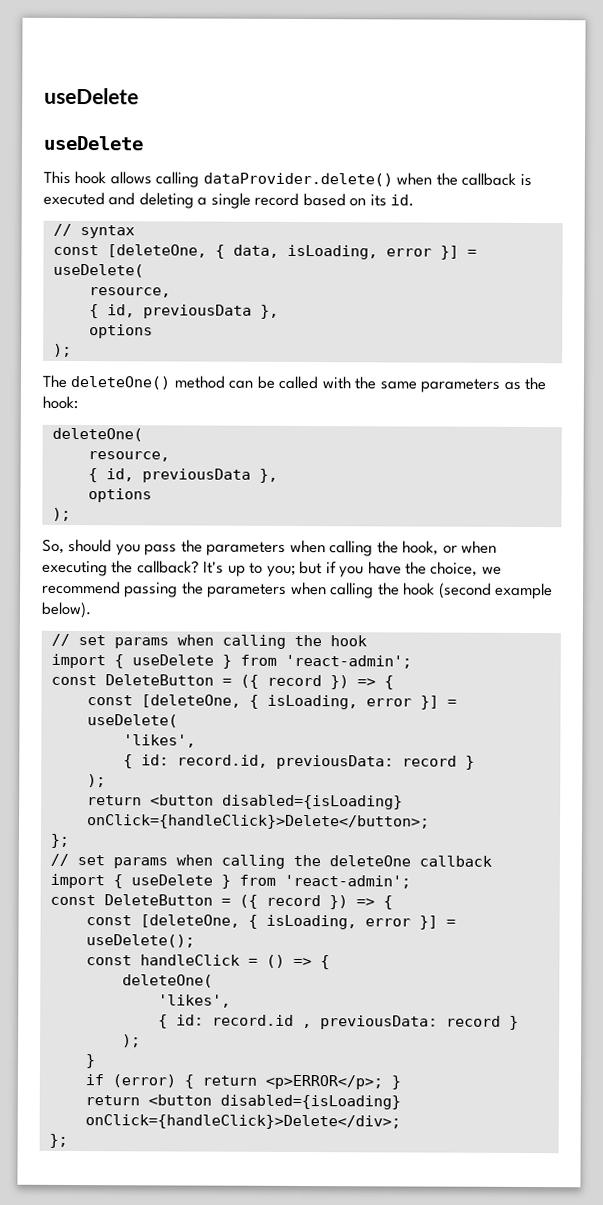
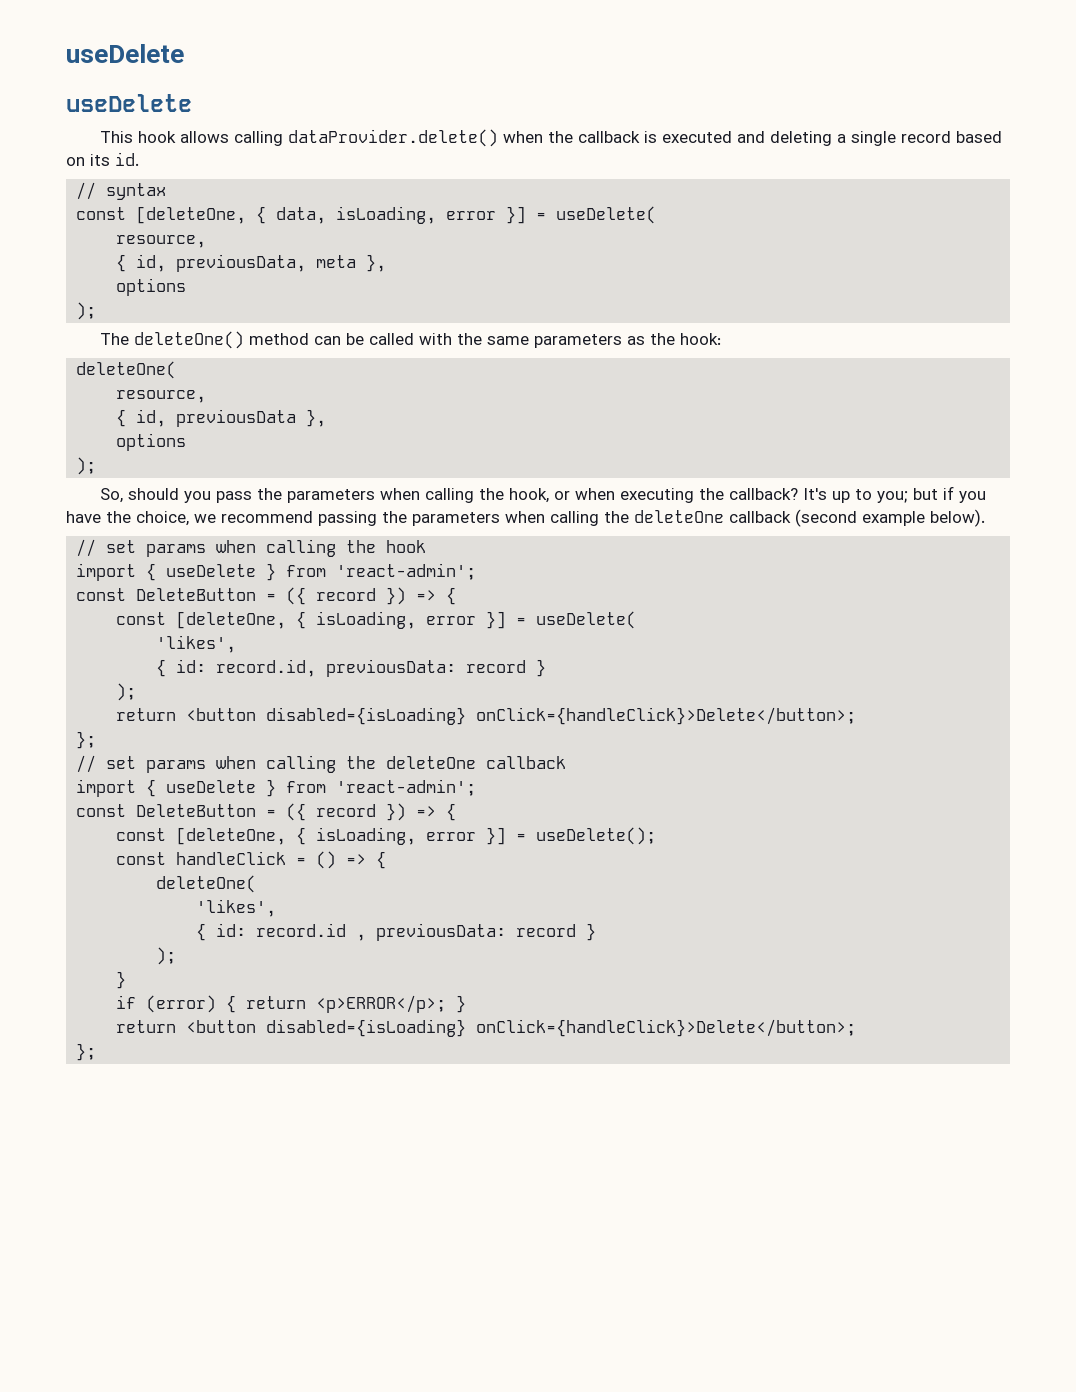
[142,304,252,319] previousData -> [176,254,357,272] previousData, meta
[403,582,436,596] hook -> [634,510,791,523] deleteOne callback
[84,1114,401,1130] onClick={handleClick}>Delete</div>; -> [476,1019,857,1037] onClick={handleClick}>Delete</button>;

